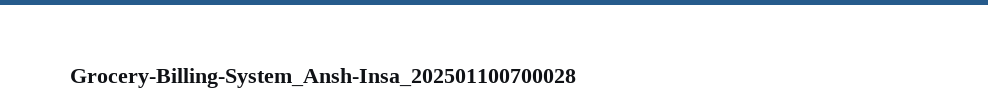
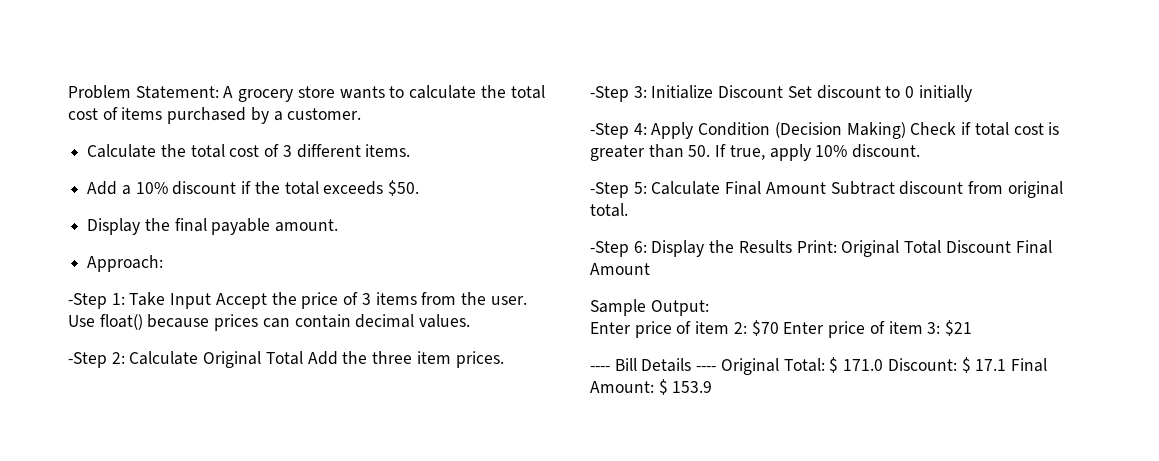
[70,68,576,88] Grocery-Billing-System_Ansh-Insa_202501100700028 -> [68,85,545,102] [68,107,362,124] [87,144,411,158] [87,180,420,196] [87,218,339,235] [87,255,164,272] [68,292,527,309] [68,314,471,331] [68,351,504,368] [590,85,972,102] [590,122,1060,139] [590,144,921,161] [590,181,1063,198] [590,203,628,217] [590,240,1052,257] [590,263,650,275] [590,299,709,316] [590,320,972,338] [590,357,1047,375] [590,379,713,395] Problem Statement: A grocery store wants to calculate the total cost of items purchased by a customer. // Calculate the total cost of 3 different items. // Add a 10% discount if the total exceeds $50. // Display the final payable amount. // Approach: // -Step 1: Take Input Accept the price of 3 items from the user. Use float() because prices can contain decimal values. // -Step 2: Calculate Original Total Add the three item prices. // -Step 3: Initialize Discount Set discount to 0 initially // -Step 4: Apply Condition (Decision Making) Check if total cost is greater than 50. If true, apply 10% discount. // -Step 5: Calculate Final Amount Subtract discount from original total. // -Step 6: Display the Results Print: Original Total Discount Final Amount // Sample Output: // Enter price of item 2: $70 Enter price of item 3: $21 // ---- Bill Details ---- Original Total: $ 171.0 Discount: $ 17.1 Final Amount: $ 153.9

